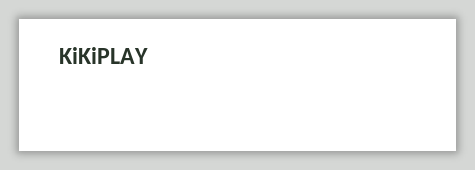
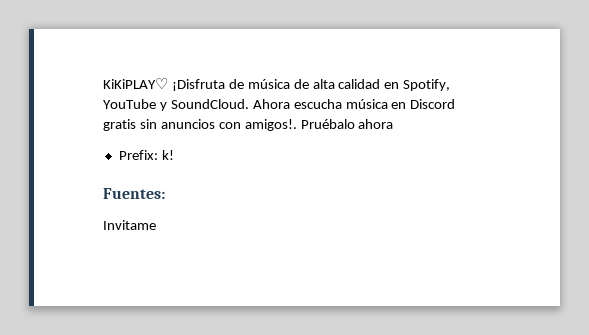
[59,47,148,64] KiKiPLAY -> [103,78,451,91] [103,99,456,111] [103,119,394,131] [118,150,174,160] [103,188,165,199] [103,220,156,230] KiKiPLAY♡ ¡Disfruta de música de alta calidad en Spotify, YouTube y SoundCloud. Ahora escucha música en Discord gratis sin anuncios con amigos!. Pruébalo ahora // Prefix: k! // Fuentes: // Invitame

